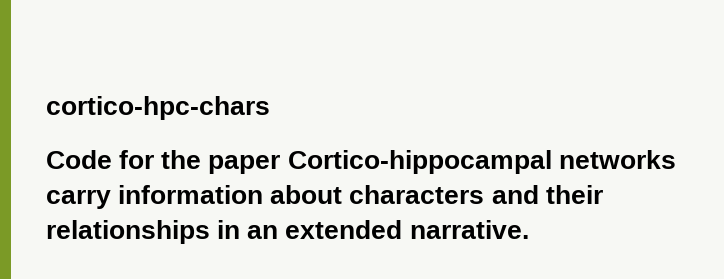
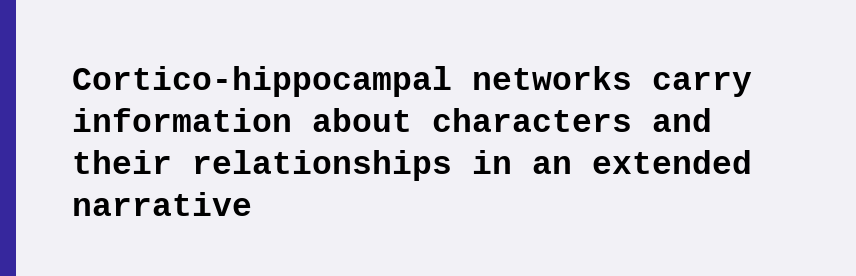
[46,96,270,120] [46,150,281,174] cortico-hpc-chars // Code for the paper -> (72, 81) none
[409,220,529,239] narrative. -> [72,192,252,216] narrative

